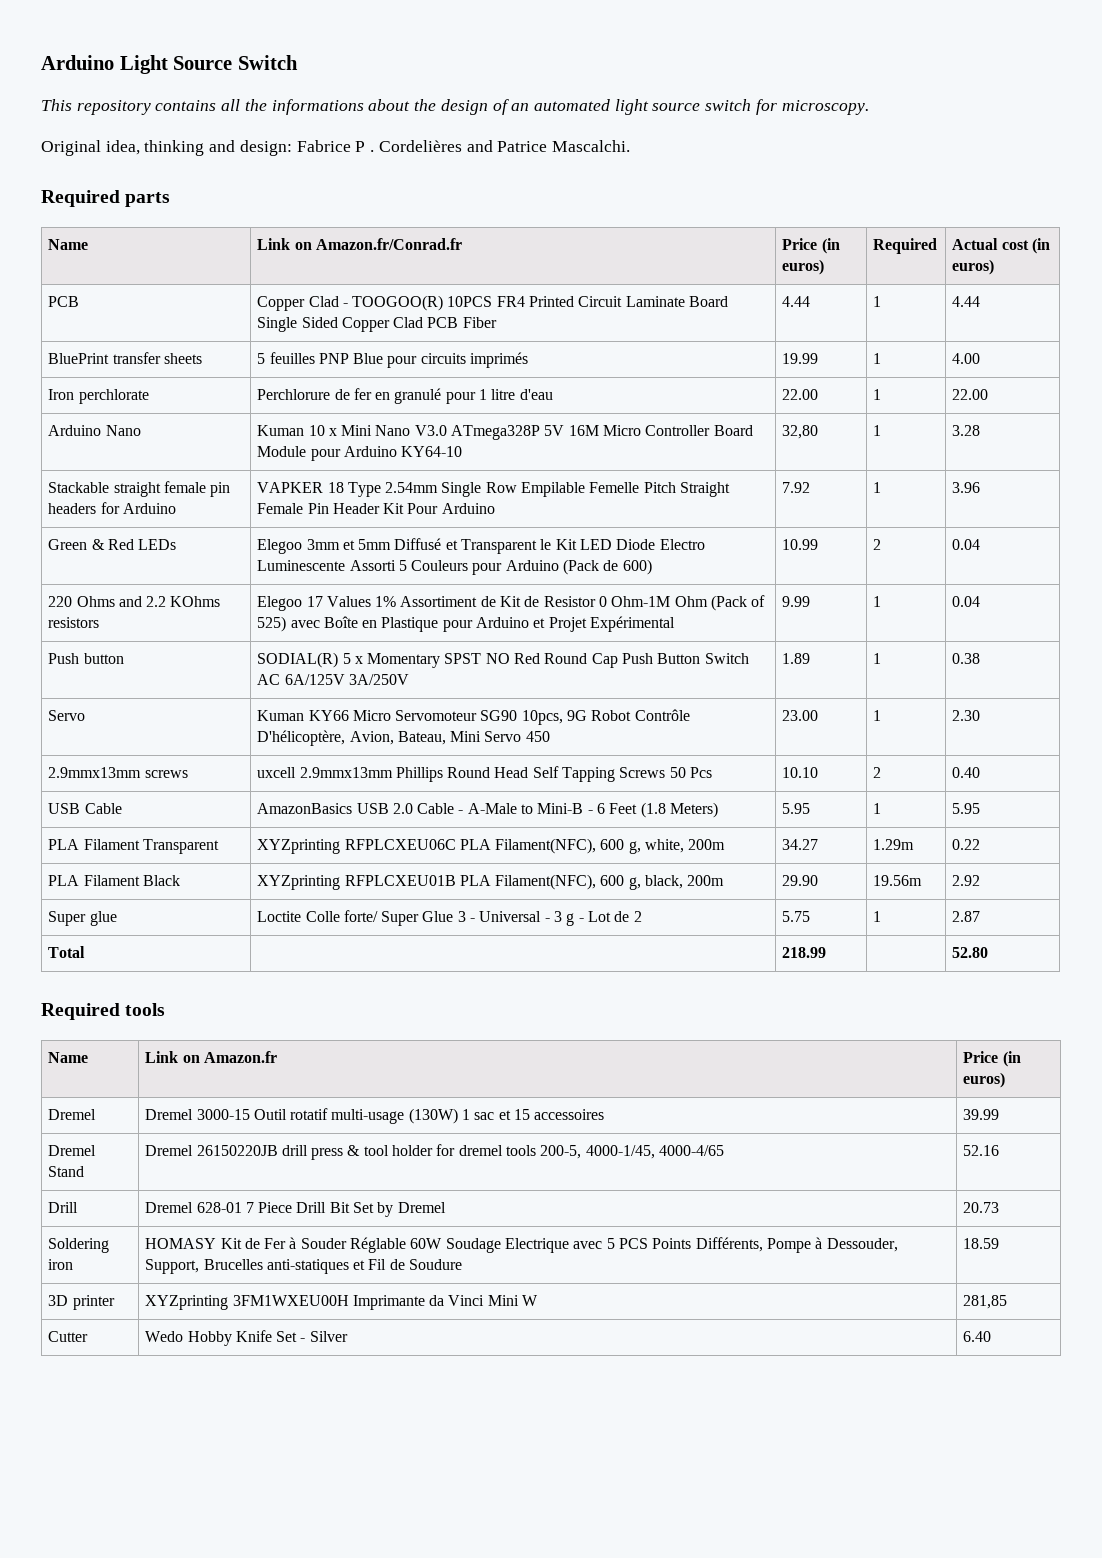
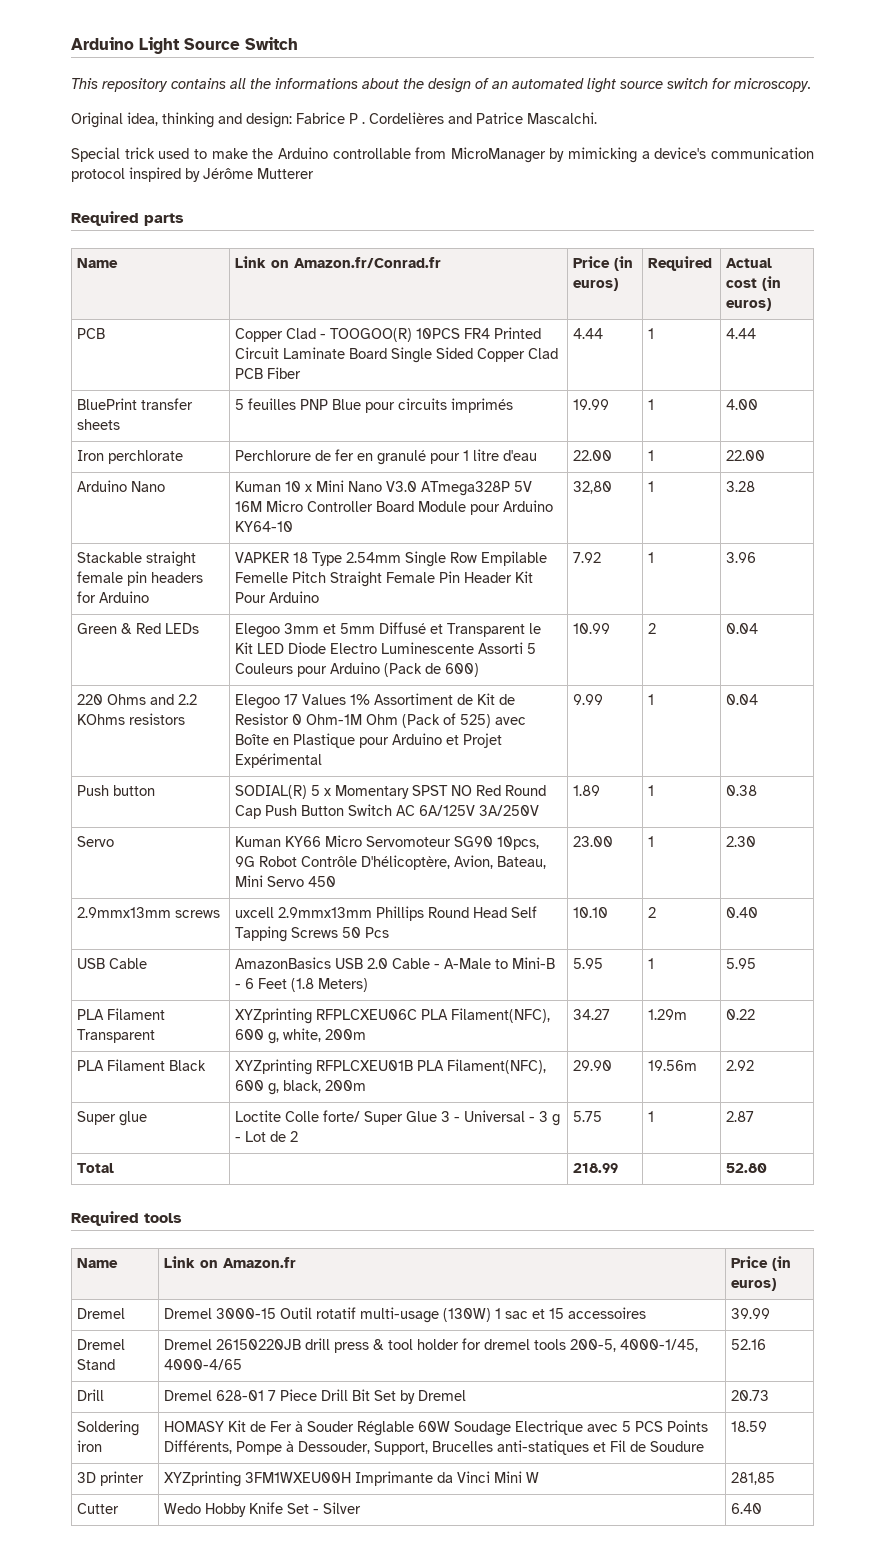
(630, 146) none -> [71,147,814,163] [71,167,314,182] // Special trick used to make the Arduino controllable from MicroManager by mimicking a device's communication protocol inspired by Jérôme Mutterer

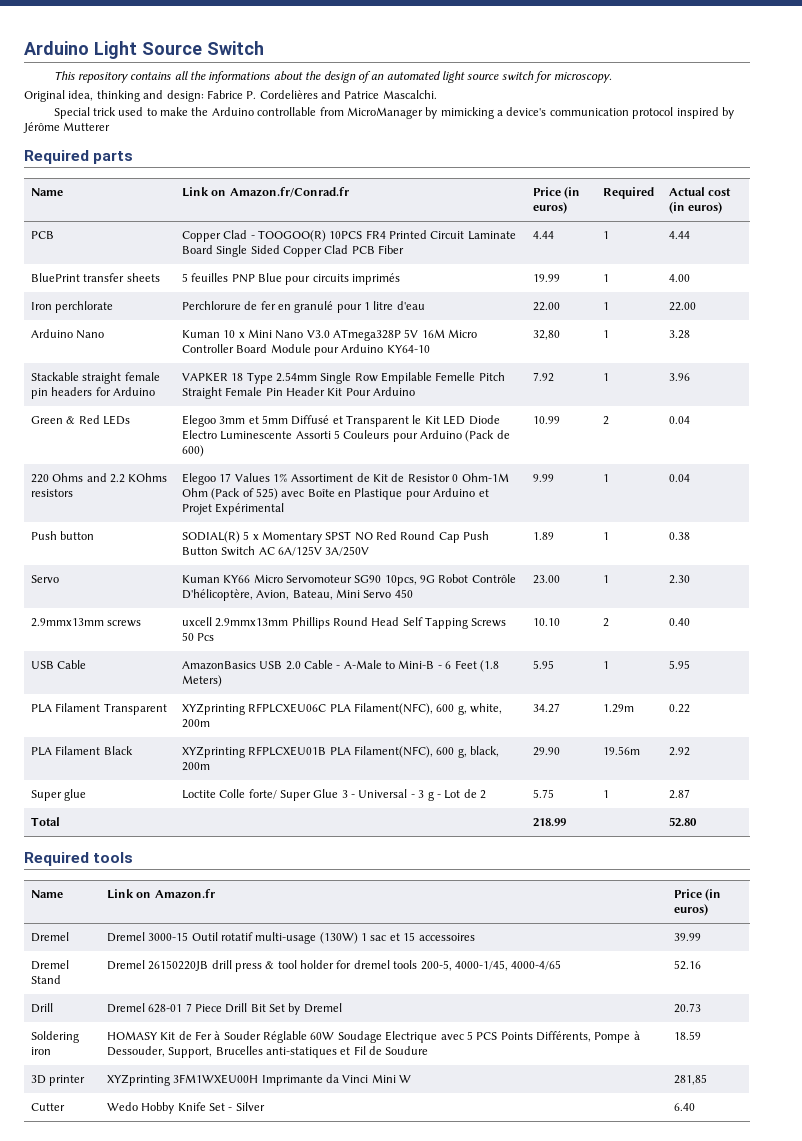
[349,113,365,124] P . -> [246,91,257,99] P.

